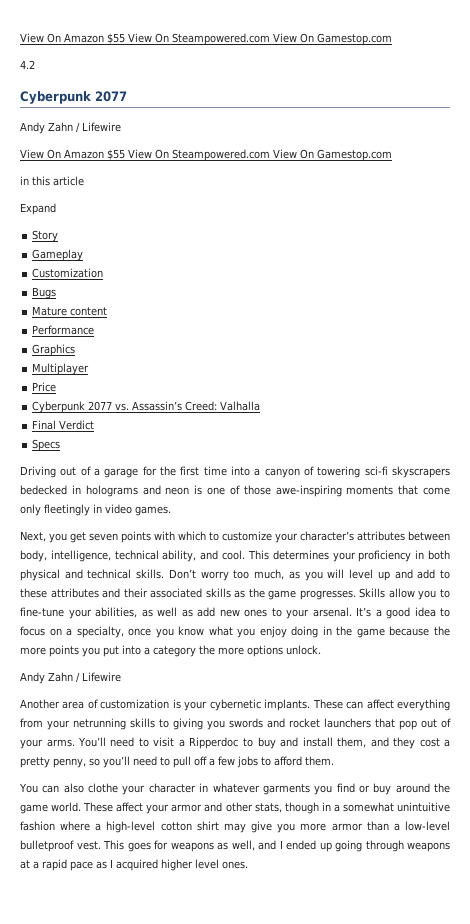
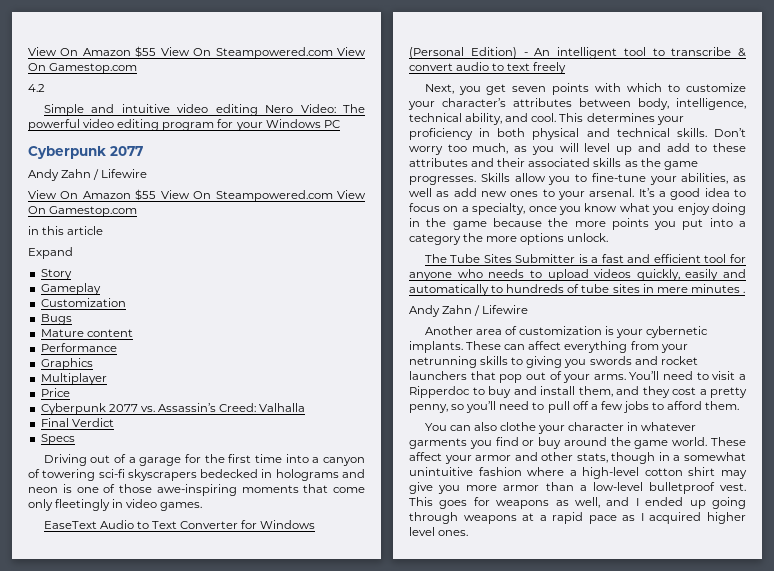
(35, 64) none -> [43,104,365,116] [28,119,340,131] // Simple and intuitive video editing Nero Video: The powerful video editing program for your Windows PC
(171, 511) none -> [43,520,316,529] [409,47,746,59] [409,62,567,74] // EaseText Audio to Text Converter for Windows (Personal Edition) - An intelligent tool to transcribe & convert audio to text freely
(321, 650) none -> [424,254,746,263] [409,269,746,281] [409,284,745,296] // The Tube Sites Submitter is a fast and efficient tool for anyone who needs to upload videos quickly, easily and automatically to hundreds of tube sites in mere minutes .

